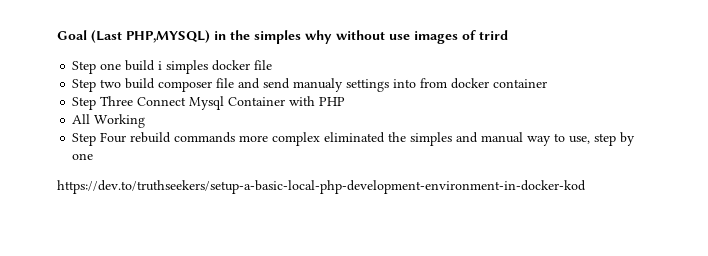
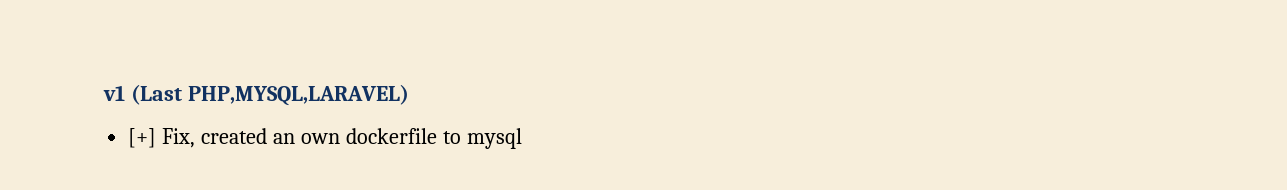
[57,30,508,44] [72,60,273,74] [72,78,548,92] [72,96,346,110] [72,114,146,128] [72,132,636,146] [72,153,94,160] [57,180,586,194] Goal (Last PHP,MYSQL) in the simples why without use images of trird // Step one build i simples docker file // Step two build composer file and send manualy settings into from docker container // Step Three Connect Mysql Container with PHP // All Working // Step Four rebuild commands more complex eliminated the simples and manual way to use, step by one // https://dev.to/truthseekers/setup-a-basic-local-php-development-environment-in-docker-kod -> [103,84,409,106] [128,128,522,149] v1 (Last PHP,MYSQL,LARAVEL) // [+] Fix, created an own dockerfile to mysql

